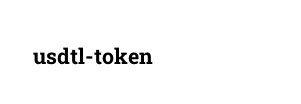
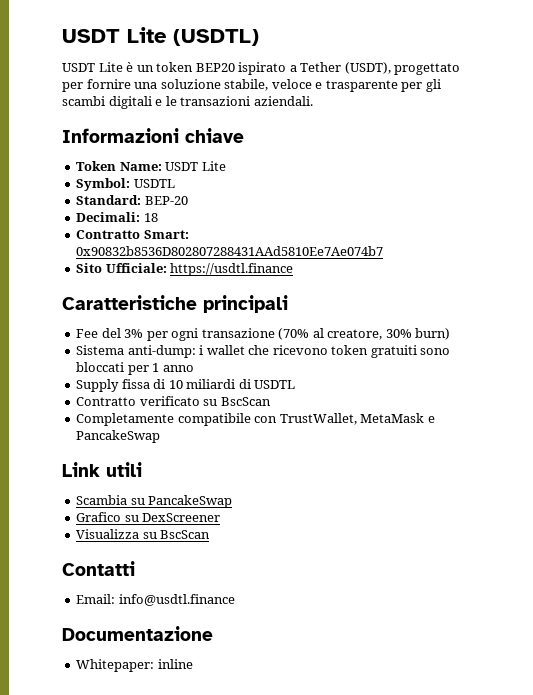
[33,47,153,65] usdtl-token -> [62,27,259,46] [62,62,461,75] [62,79,441,92] [62,96,313,109] [62,128,244,143] [76,161,226,171] [76,178,175,191] [76,195,188,205] [76,212,158,222] [76,230,189,239] [76,246,384,256] [76,263,294,276] [62,295,288,313] [76,328,451,341] [76,345,451,358] [76,362,194,375] [76,379,296,392] [76,396,271,406] [76,413,435,426] [76,430,161,443] [62,462,142,477] [76,495,233,508] [76,512,221,522] [76,529,211,539] [62,561,135,576] [76,594,235,606] [62,626,213,641] [76,659,193,672] USDT Lite (USDTL) // USDT Lite è un token BEP20 ispirato a Tether (USDT), progettato per fornire una soluzione stabile, veloce e trasparente per gli scambi digitali e le transazioni aziendali. // Informazioni chiave // Token Name: USDT Lite // Symbol: USDTL // Standard: BEP-20 // Decimali: 18 // Contratto Smart: 0x90832b8536D802807288431AAd5810Ee7Ae074b7 // Sito Ufficiale: https://usdtl.finance // Caratteristiche principali // Fee del 3% per ogni transazione (70% al creatore, 30% burn) // Sistema anti-dump: i wallet che ricevono token gratuiti sono bloccati per 1 anno // Supply fissa di 10 miliardi di USDTL // Contratto verificato su BscScan // Completamente compatibile con TrustWallet, MetaMask e PancakeSwap // Link utili // Scambia su PancakeSwap // Grafico su DexScreener // Visualizza su BscScan // Contatti // Email: info@usdtl.finance // Documentazione // Whitepaper: inline

